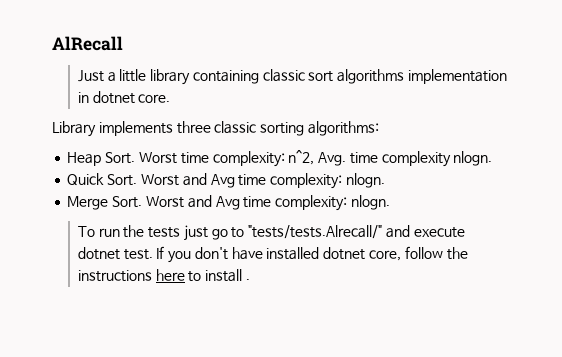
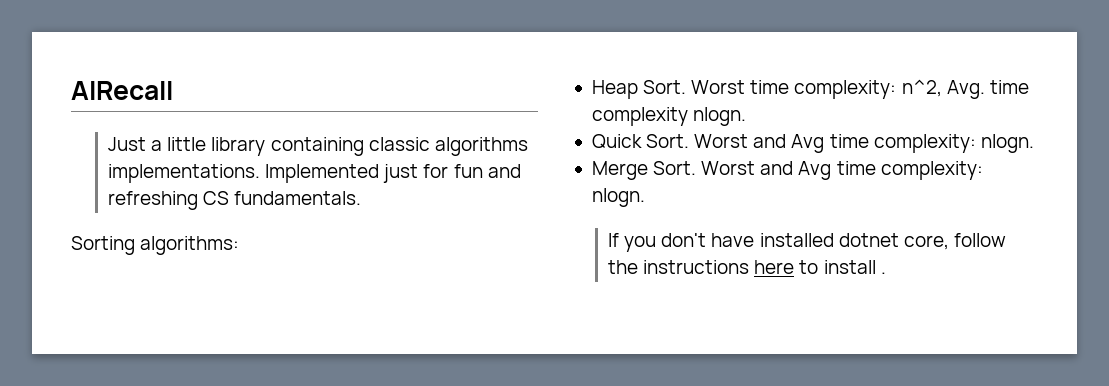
[308,69,508,84] [77,91,171,104] [52,121,305,137] sort algorithms implementation in dotnet core. // Library implements three classic sorting -> [434,137,528,156] [108,164,521,183] [108,191,362,210] [71,236,135,255] algorithms implementations. Implemented just for fun and refreshing CS fundamentals. // Sorting
[77,225,465,241] [77,247,153,260] To run the tests just go to "tests/tests.Alrecall/" and execute dotnet test. -> (645, 197) none

